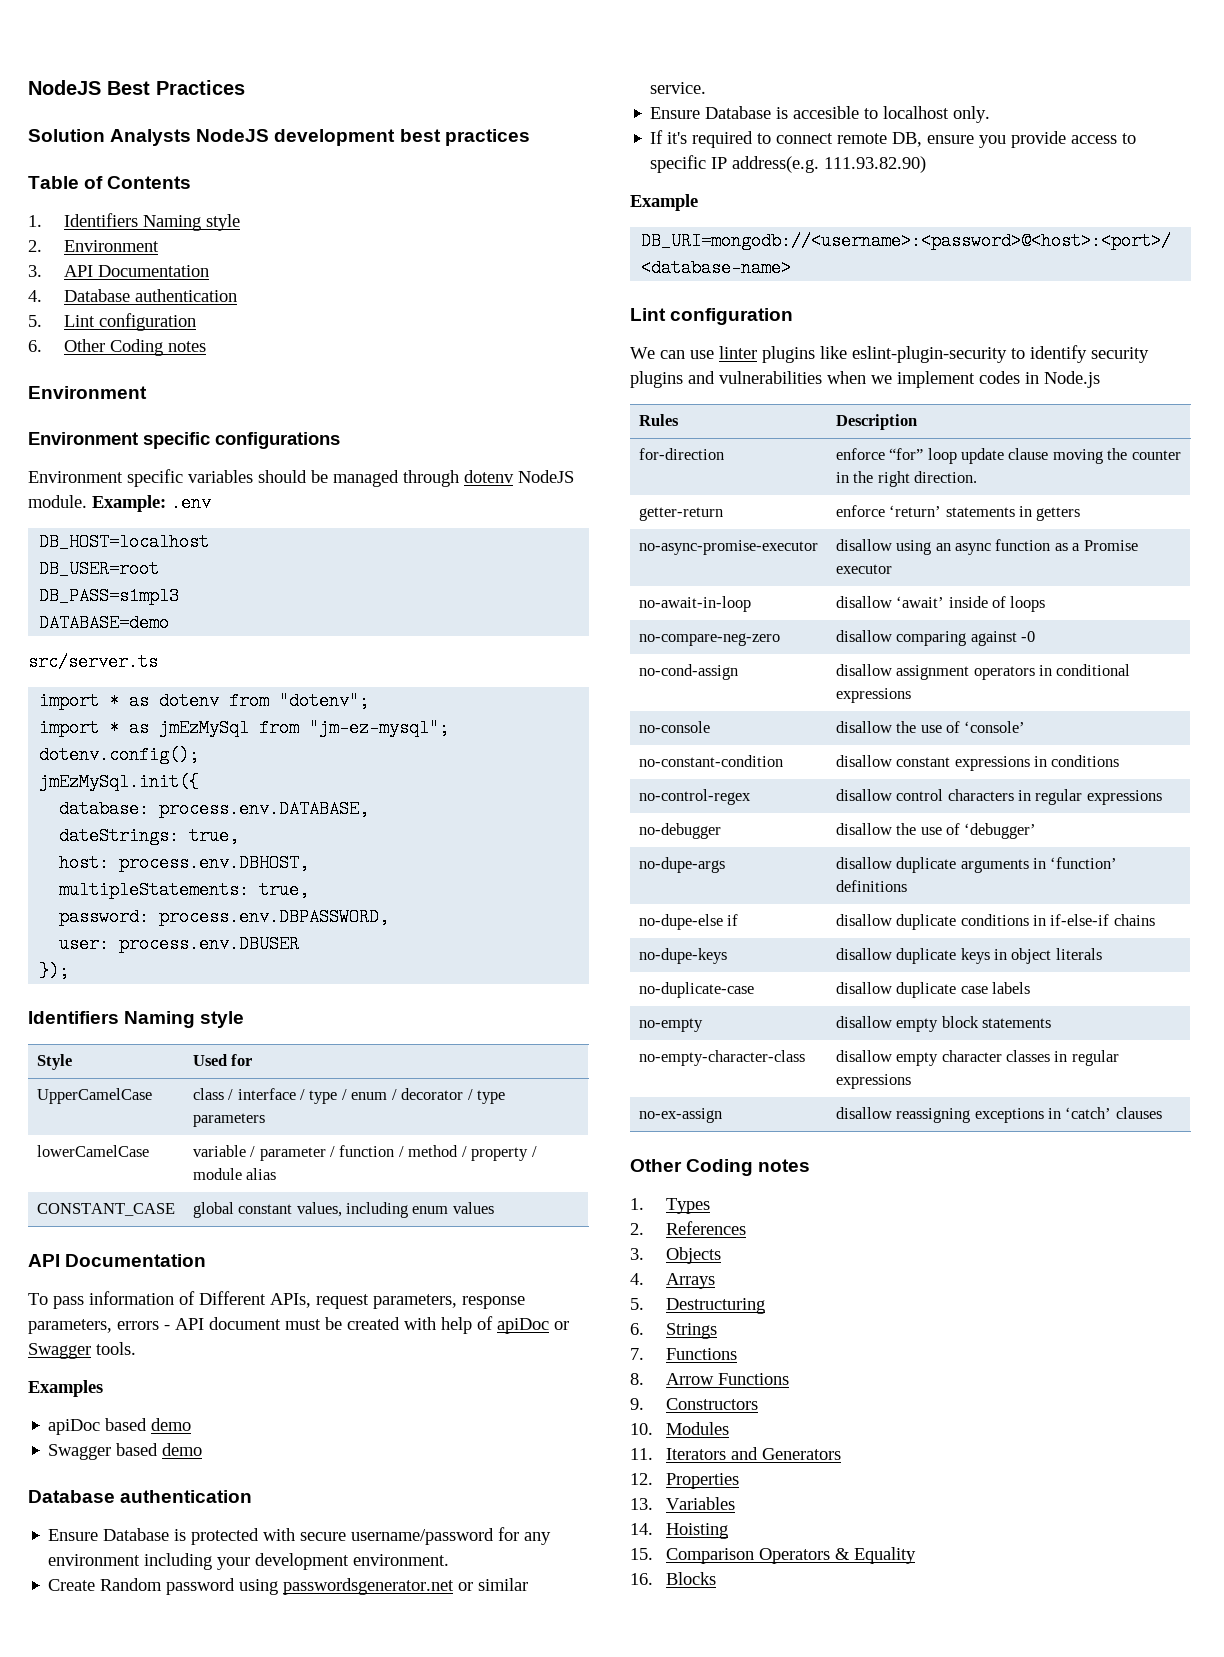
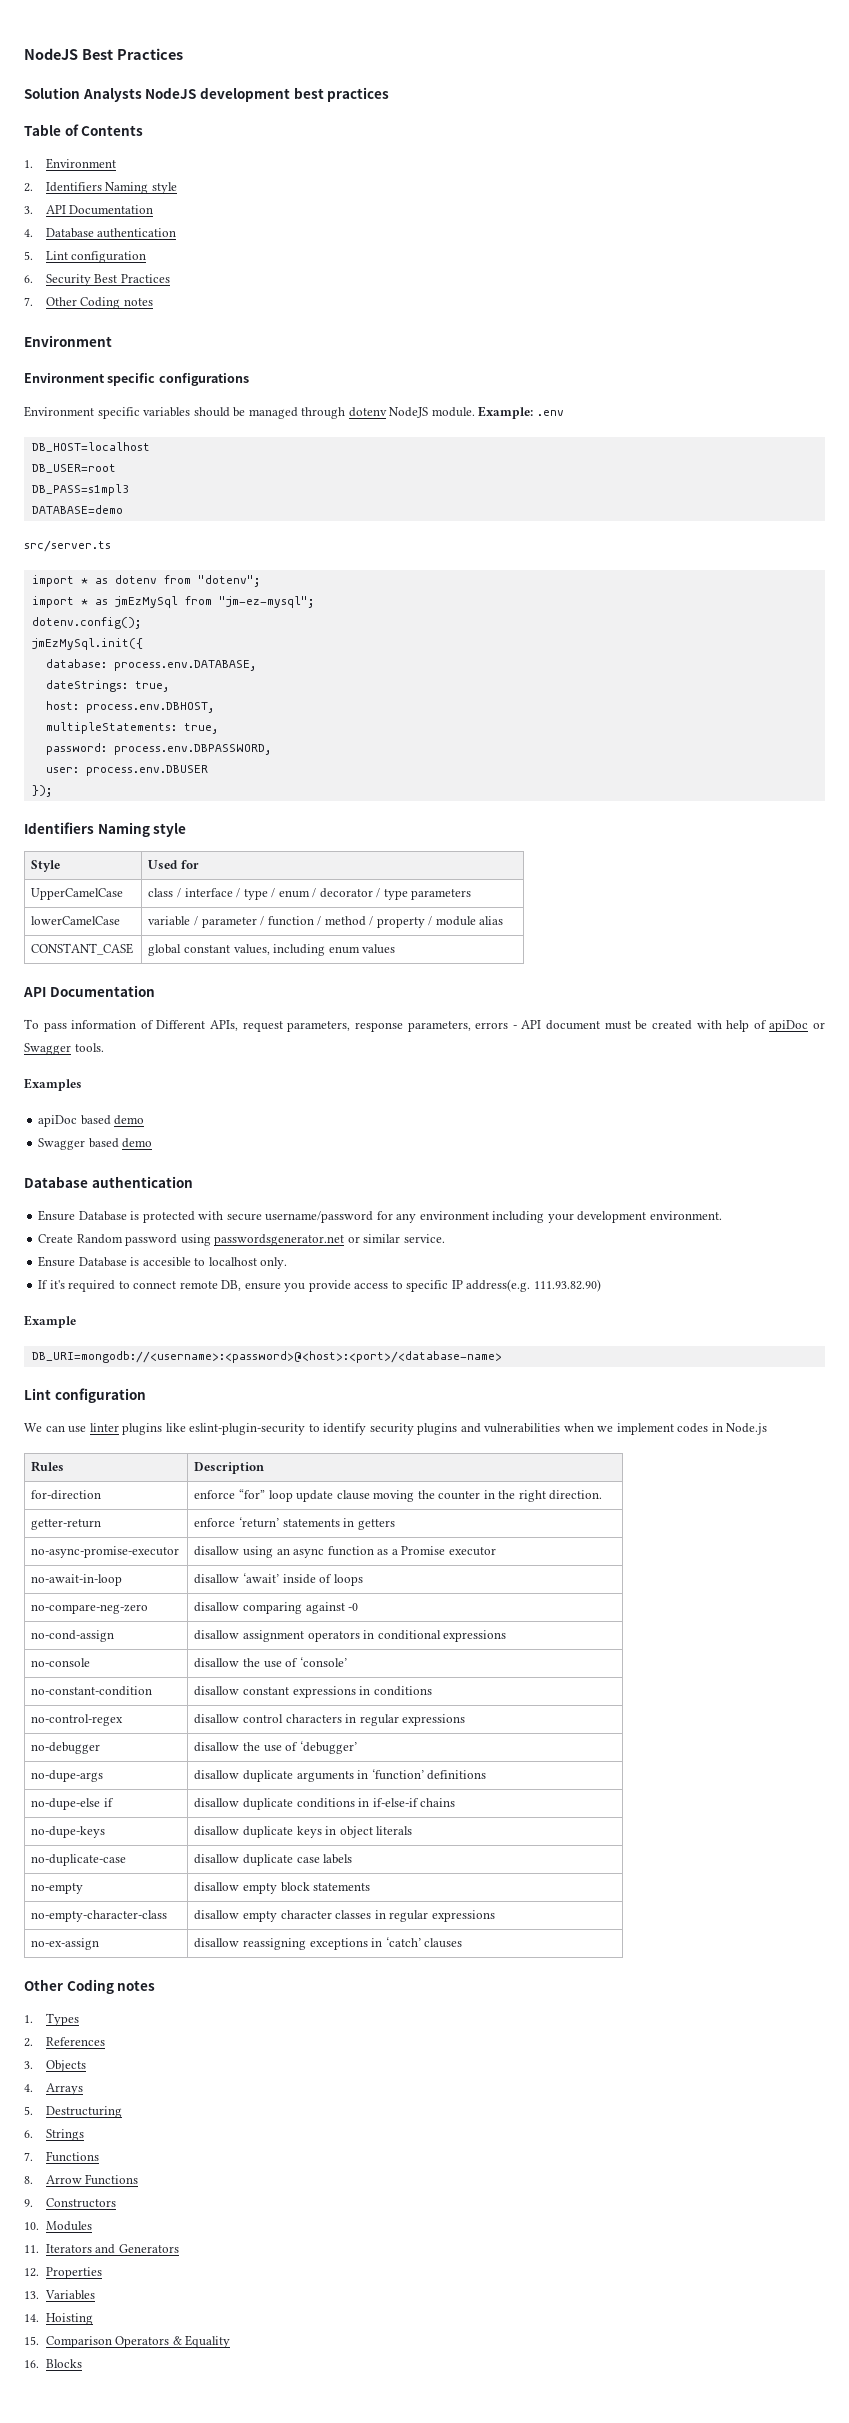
[64,213,241,231] [28,240,160,252] Identifiers Naming style // 2. Environment -> [45,158,116,169] [24,182,177,194] Environment // 2. Identifiers Naming style
(42, 346) none -> [45,274,170,286] [24,297,33,306] Security Best Practices // 7.

